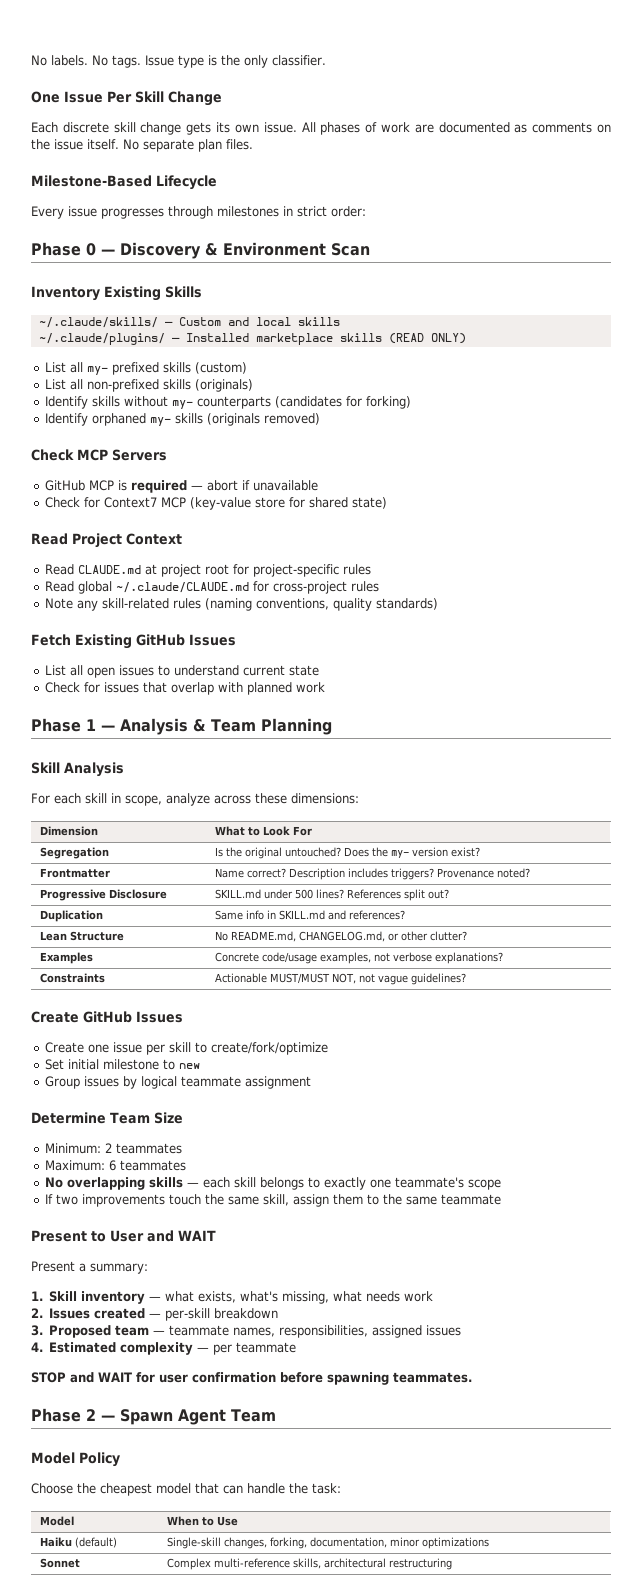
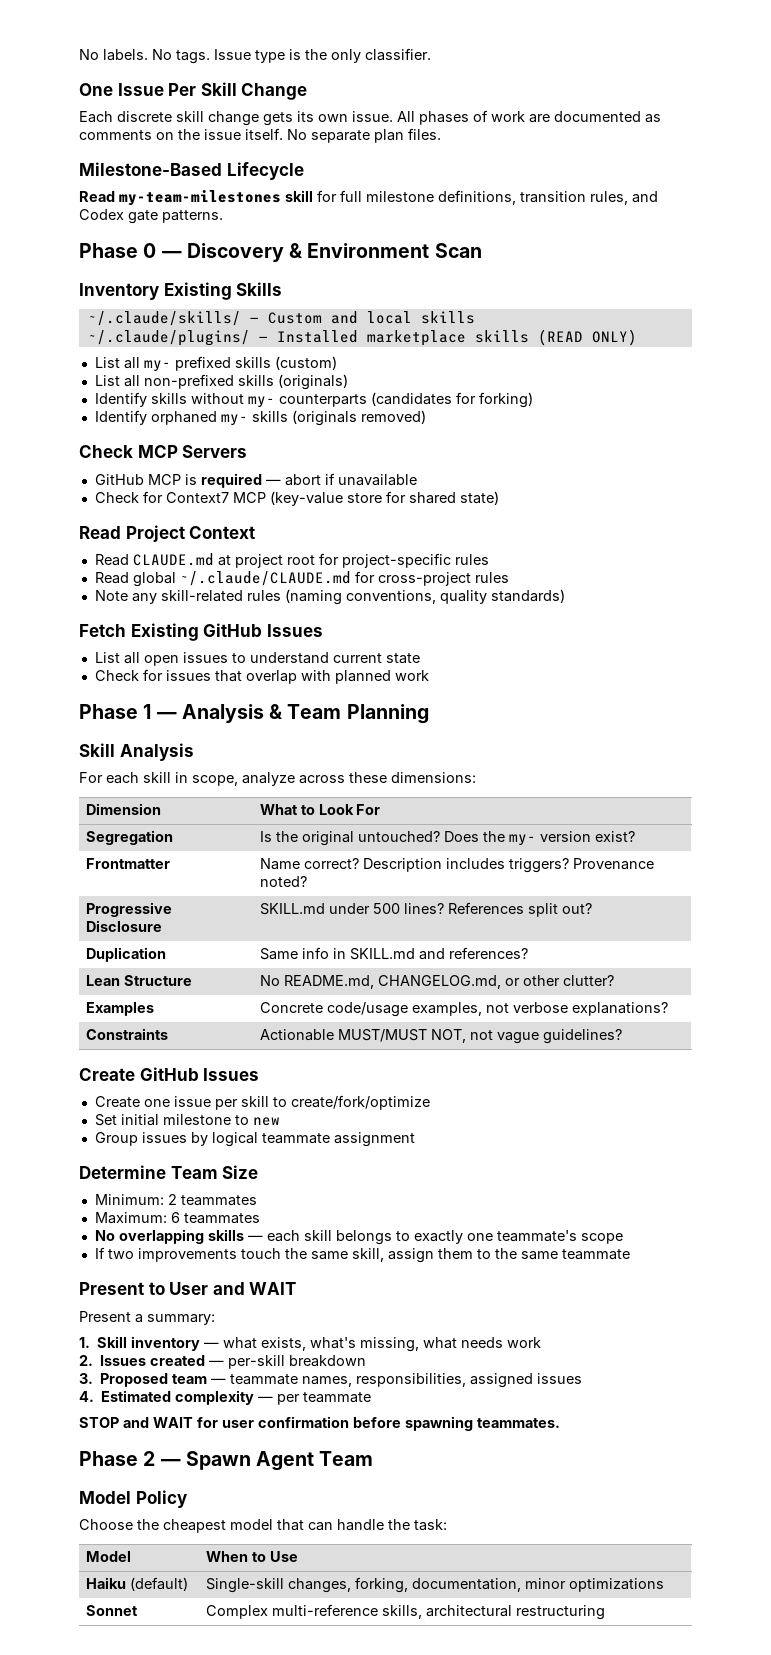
[31,206,366,219] Every issue progresses through milestones in strict order: -> [79,190,658,206] [79,209,223,224] Read my-team-milestones skill for full milestone definitions, transition rules, and Codex gate patterns.

